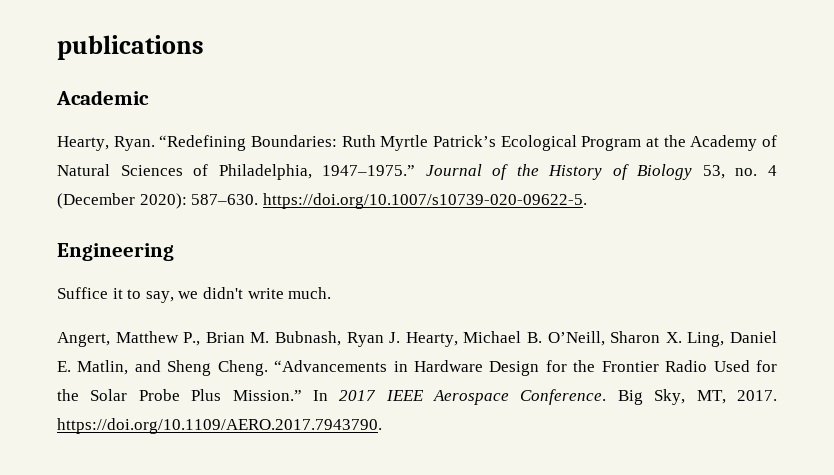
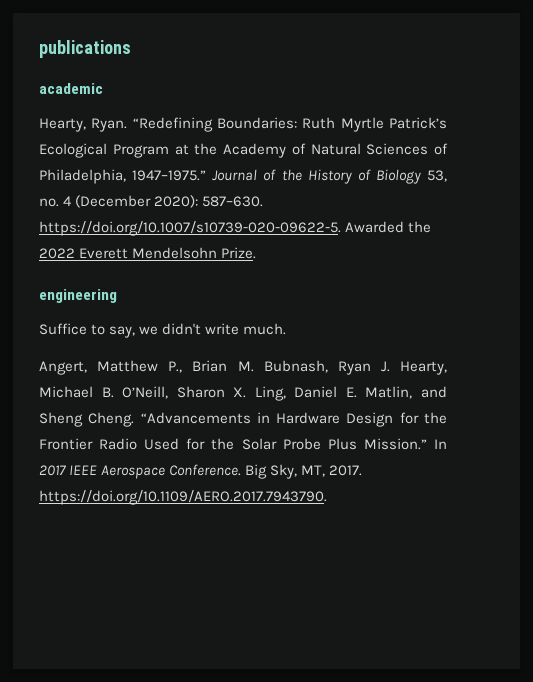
[56,90,149,105] Academic -> [39,83,103,94] academic
[57,243,174,261] // Engineering -> [345,221,432,233] [39,247,257,259] [39,289,117,303] Awarded the 2022 Everett Mendelsohn Prize. // engineering
[112,288,123,299] it -> (87, 329) none

